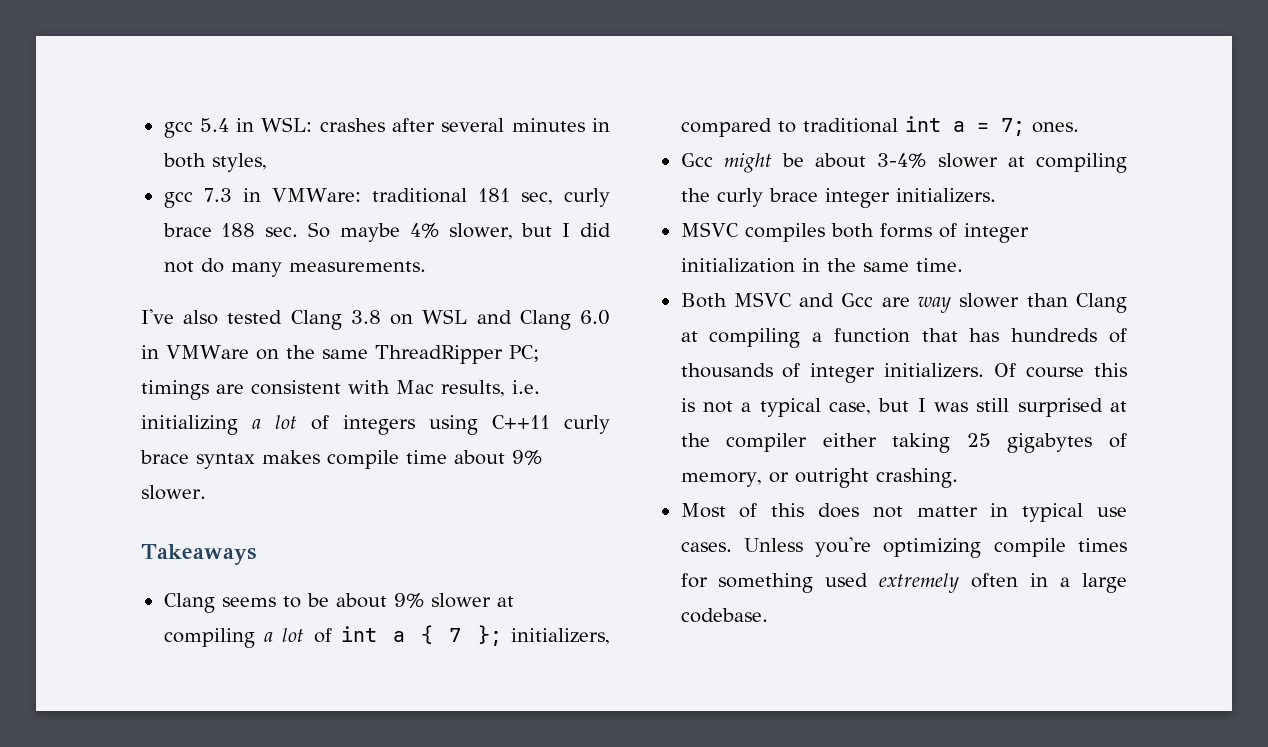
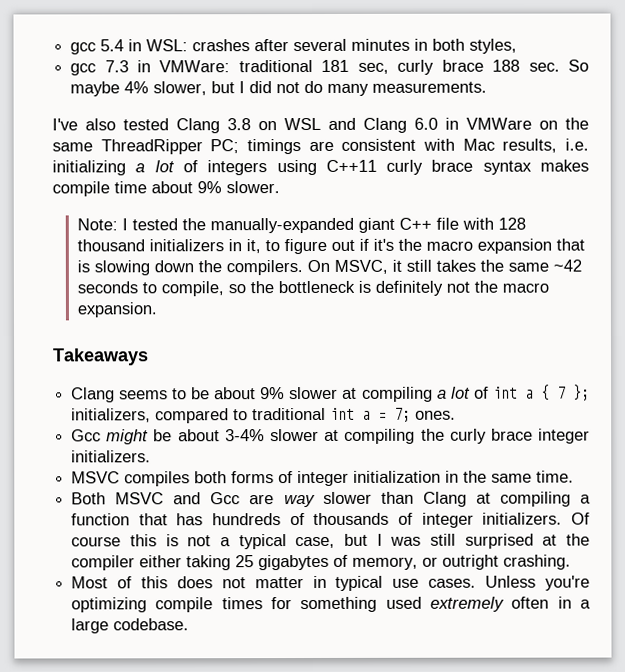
(206, 492) none -> [76,217,526,234] [76,238,585,255] [76,259,582,276] [76,280,549,297] [76,302,157,318] // Note: I tested the manually-expanded giant C++ file with 128 thousand initializers in it, to figure out if it's the macro expansion that is slowing down the compilers. On MSVC, it still takes the same ~42 seconds to compile, so the bottleneck is definitely not the macro expansion.

